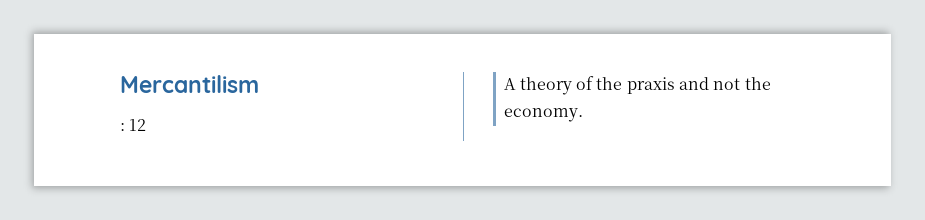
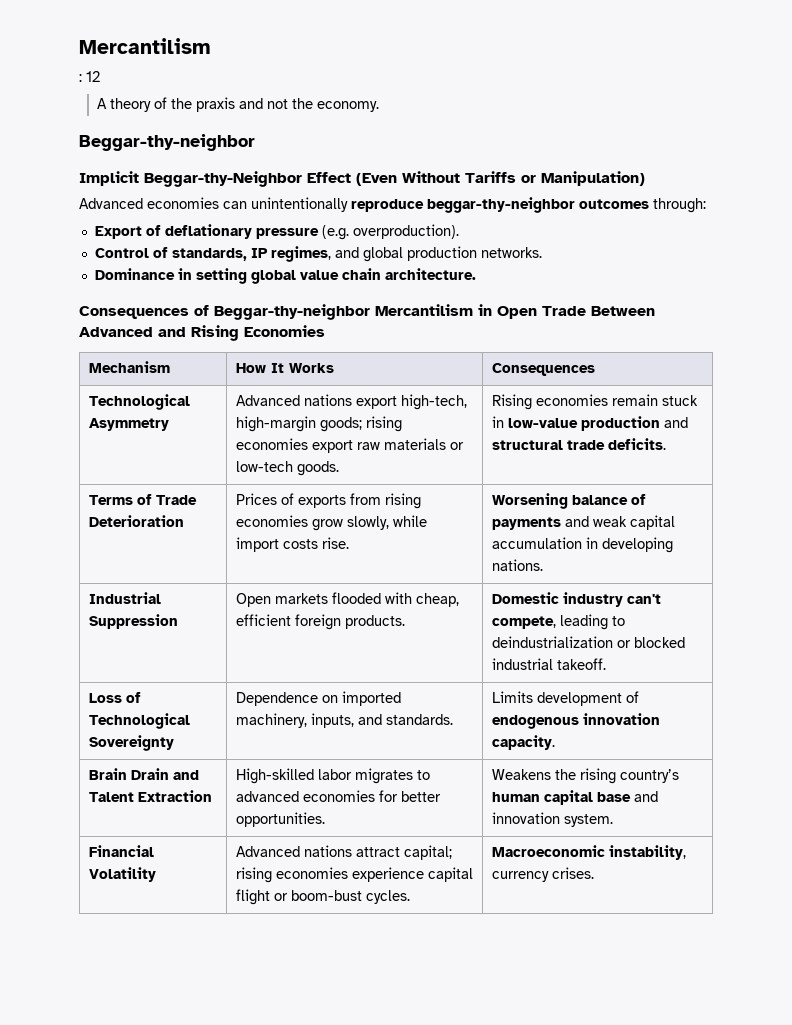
(584, 115) none -> [79,134,255,151] [79,171,645,187] [79,197,706,213] [94,224,459,240] [94,246,542,262] [94,268,476,284] [79,304,655,320] [79,325,325,341] [88,361,170,373] [235,363,334,373] [491,363,595,376] [88,394,190,410] [88,418,169,431] [235,394,467,410] [235,416,402,432] [235,438,464,453] [235,461,339,476] [491,394,698,410] [491,416,688,431] [491,438,666,450] [88,494,197,505] [88,515,184,527] [235,493,421,509] [235,515,427,531] [235,537,349,552] [491,493,646,509] [491,515,675,530] [491,537,673,553] [491,559,543,571] [88,592,161,604] [88,614,178,629] [235,592,459,607] [235,614,405,630] [491,592,661,607] [491,614,625,630] [491,636,685,648] [491,658,606,670] [88,692,141,703] [88,713,190,729] [88,735,174,751] [235,691,401,706] [235,713,453,728] [491,691,639,706] [491,713,660,729] [491,735,555,750] [88,768,199,780] [88,790,212,802] [235,768,430,784] [235,790,441,802] [235,812,325,827] [491,768,679,784] [491,790,658,805] [491,812,613,827] [88,845,154,857] [88,867,156,882] [235,845,452,860] [235,867,473,883] [235,889,410,905] [491,845,686,860] [491,867,594,882] // Beggar-thy-neighbor // Implicit Beggar-thy-Neighbor Effect (Even Without Tariffs or Manipulation) // Advanced economies can unintentionally reproduce beggar-thy-neighbor outcomes through: // Export of deflationary pressure (e.g. overproduction). // Control of standards, IP regimes, and global production networks. // Dominance in setting global value chain architecture. // Consequences of Beggar-thy-neighbor Mercantilism in Open Trade Between Advanced and Rising Economies // Mechanism | How It Works | Consequences // Technological Asymmetry | Advanced nations export high-tech, high-margin goods; rising economies export raw materials or low-tech goods. | Rising economies remain stuck in low-value production and structural trade deficits. // Terms of Trade Deterioration | Prices of exports from rising economies grow slowly, while import costs rise. | Worsening balance of payments and weak capital accumulation in developing nations. // Industrial Suppression | Open markets flooded with cheap, efficient foreign products. | Domestic industry can't compete, leading to deindustrialization or blocked industrial takeoff. // Loss of Technological Sovereignty | Dependence on imported machinery, inputs, and standards. | Limits development of endogenous innovation capacity. // Brain Drain and Talent Extraction | High-skilled labor migrates to advanced economies for better opportunities. | Weakens the rising country’s human capital base and innovation system. // Financial Volatility | Advanced nations attract capital; rising economies experience capital flight or boom-bust cycles. | Macroeconomic instability, currency crises.

